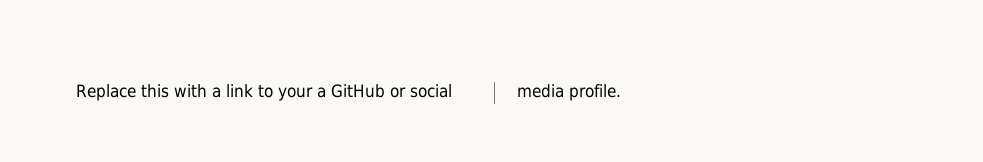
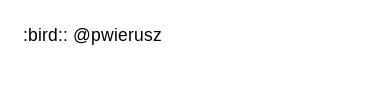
[76,84,621,101] Replace this with a link to your a GitHub or social media profile. -> [23,28,162,45] :bird:: @pwierusz

